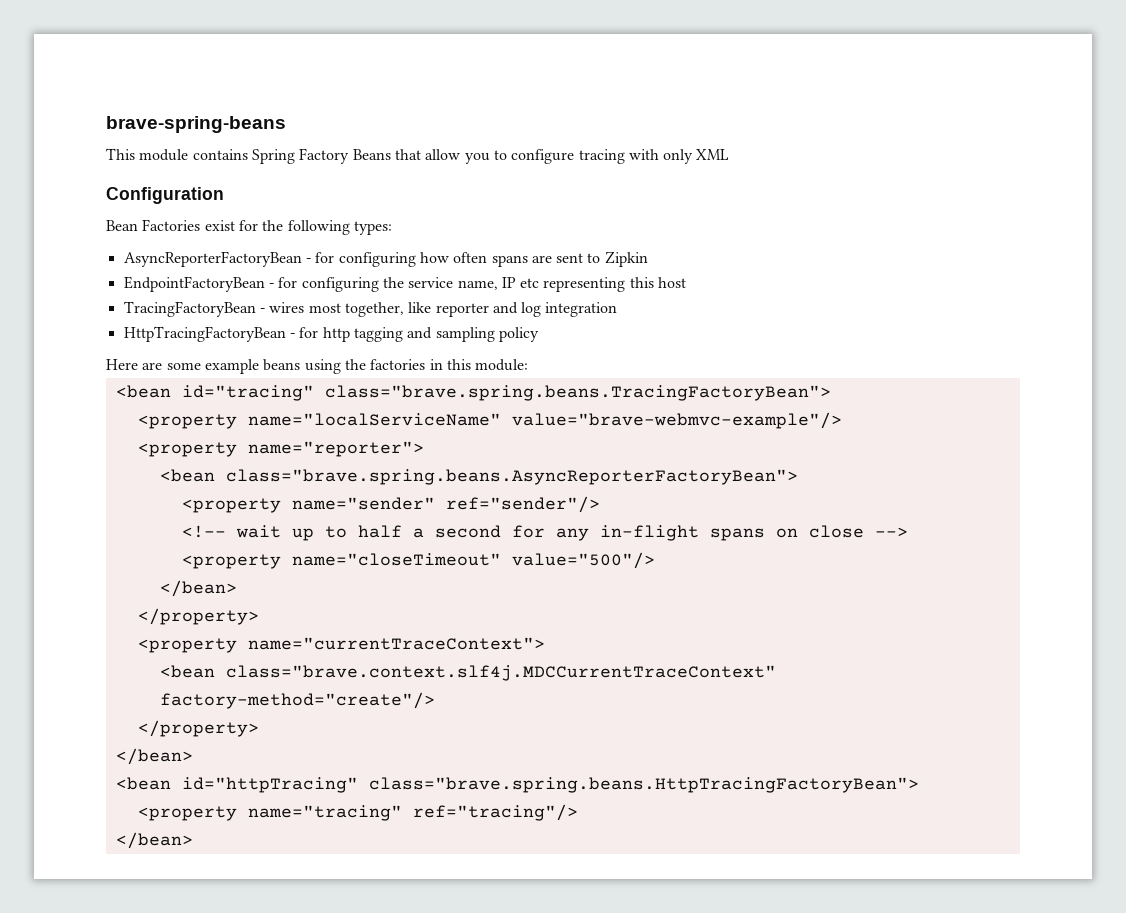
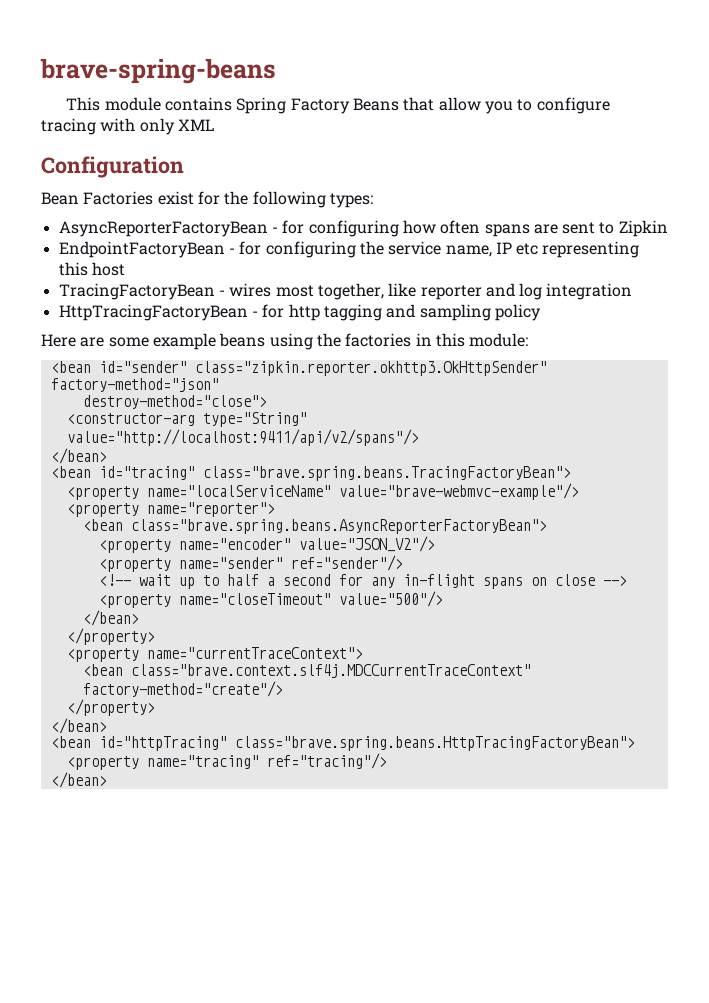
(529, 365) none -> [50,361,547,376] [50,378,219,392] [82,395,267,409] [66,412,307,427] [66,429,419,446] [50,448,107,464] // <bean id="sender" class="zipkin.reporter.okhttp3.OkHttpSender" factory-method="json" // destroy-method="close"> // <constructor-arg type="String" value="http://localhost:9411/api/v2/spans"/> // </bean>
(798, 477) none -> [98,536,435,553] // <property name="encoder" value="JSON_V2"/>

